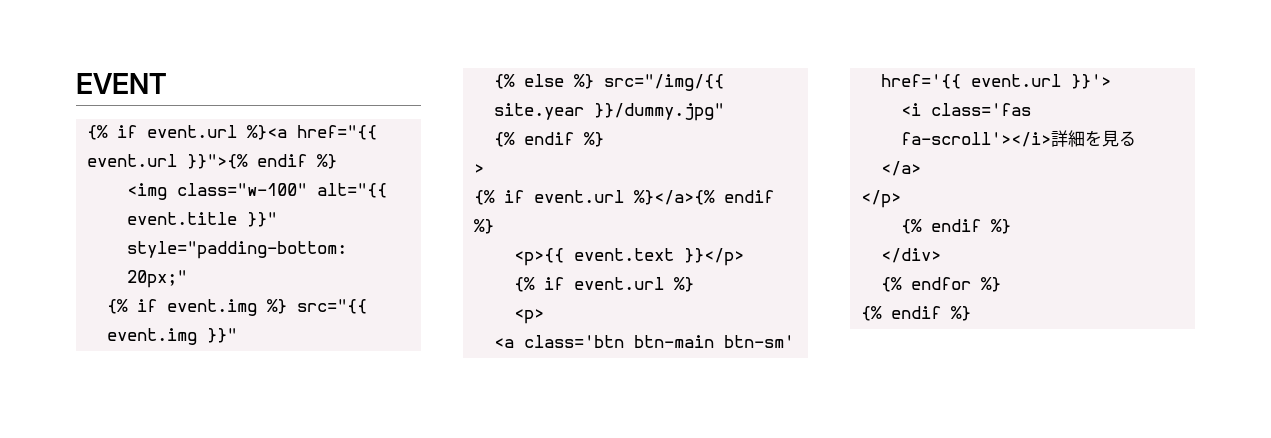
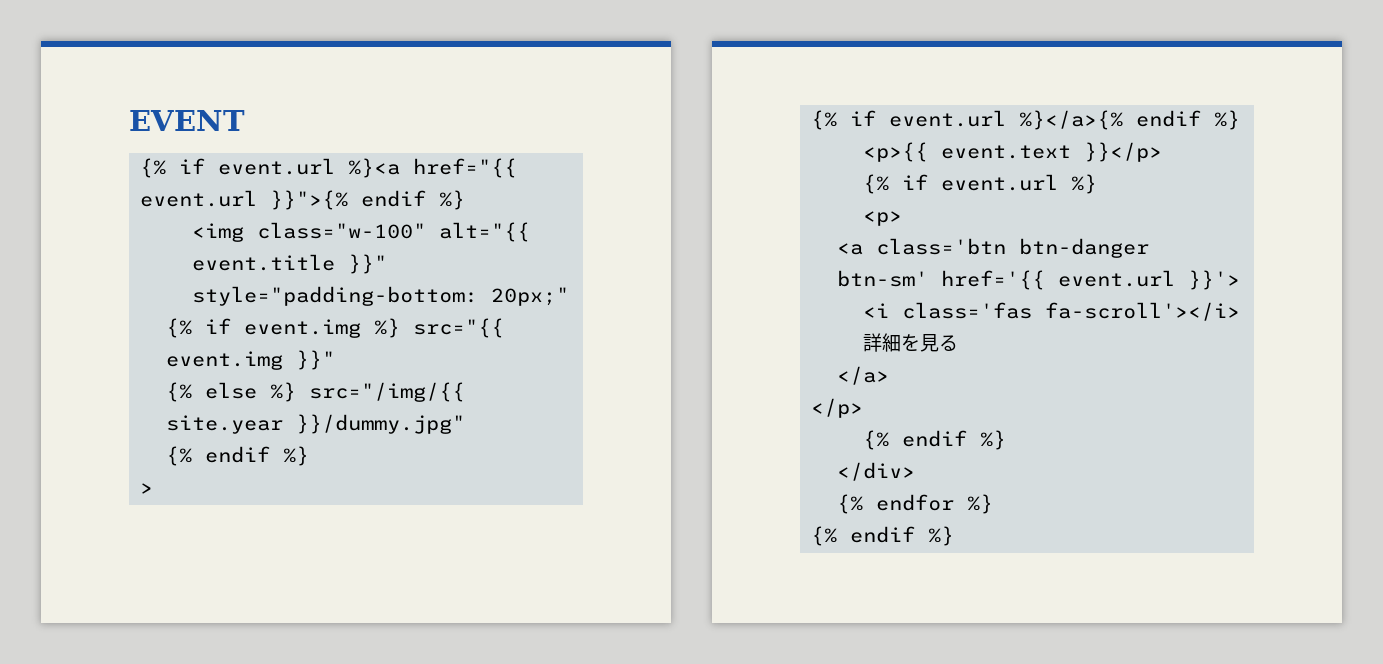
[634,335,715,348] btn-main -> [1018,238,1149,258] btn-danger

